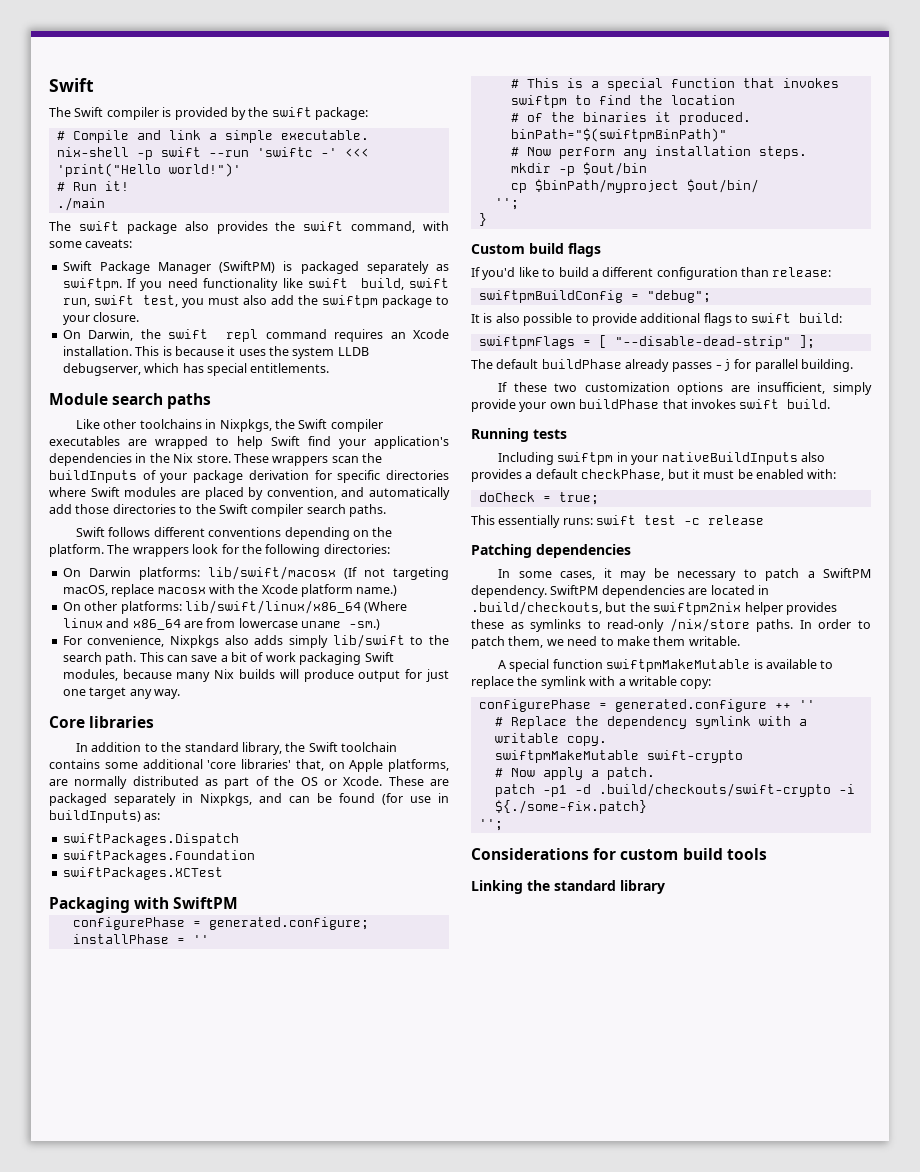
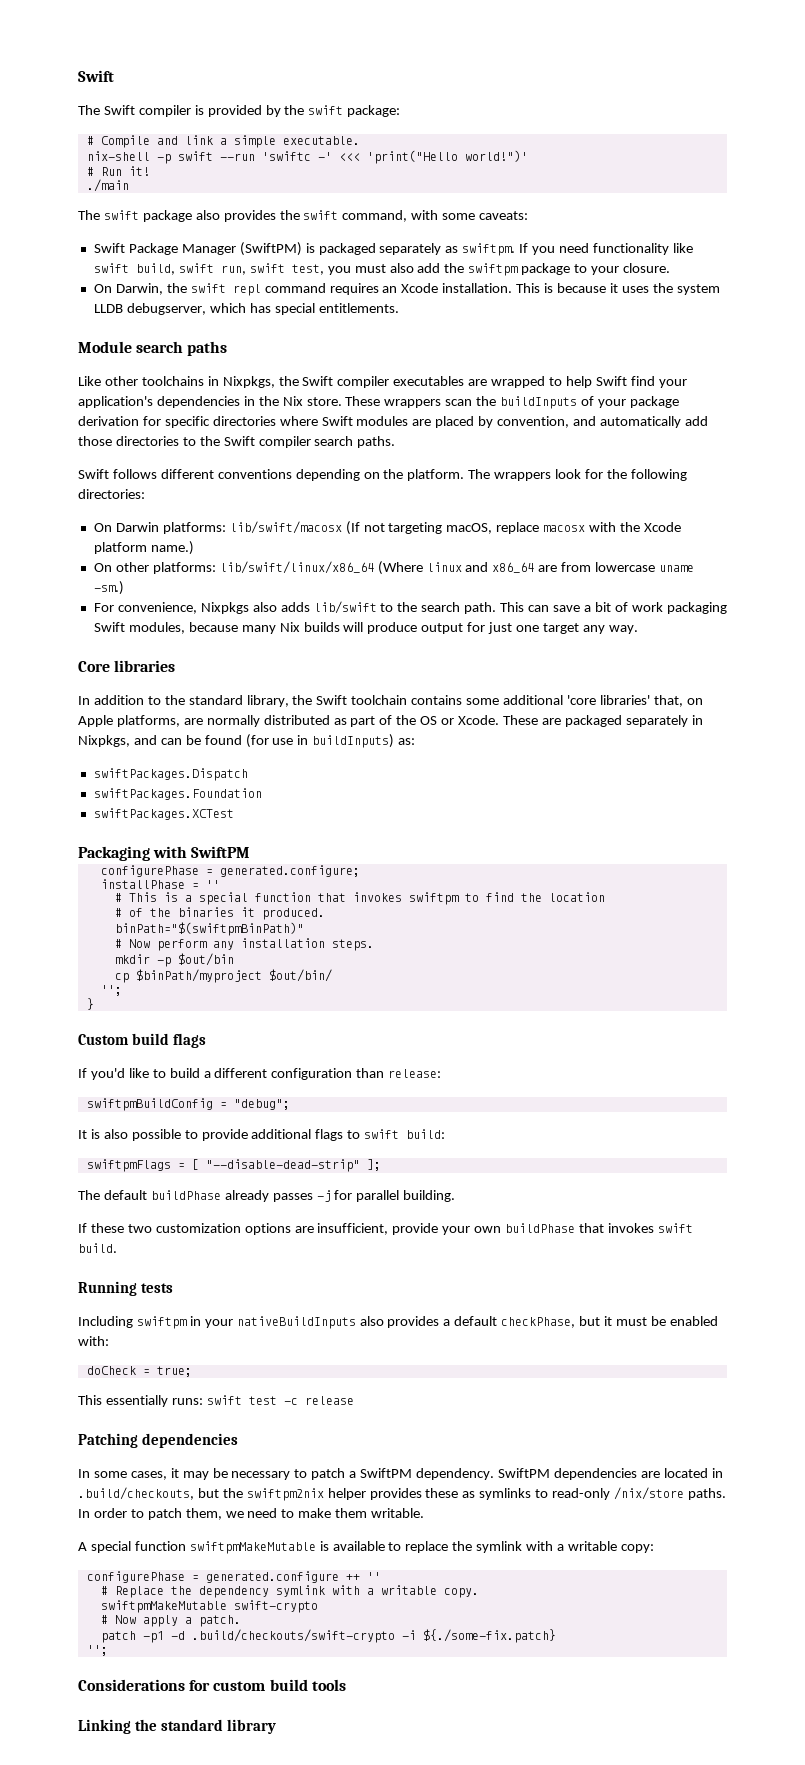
[289,635,329,648] simply -> (310, 607) none
[833,382,872,395] simply -> (389, 1229) none

